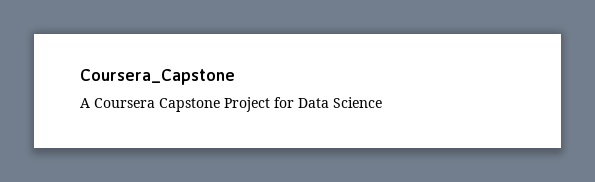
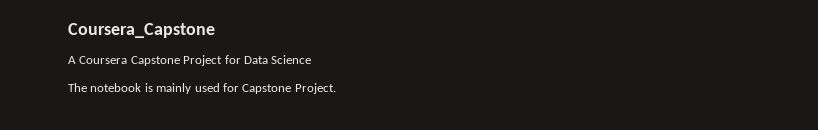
(382, 102) none -> [68,83,336,94] // The notebook is mainly used for Capstone Project.

